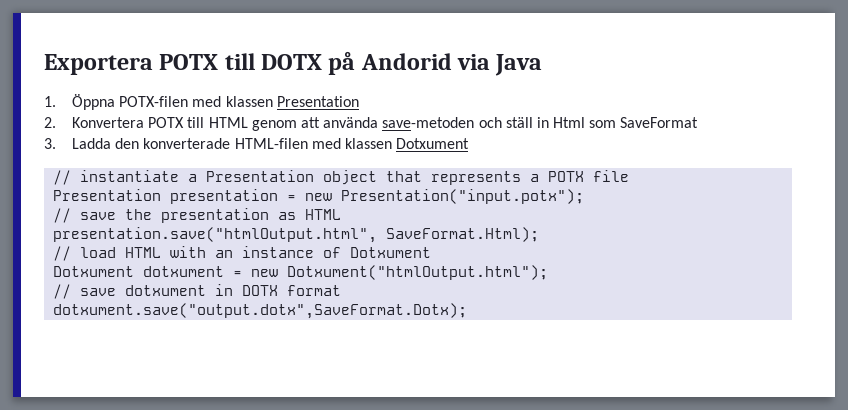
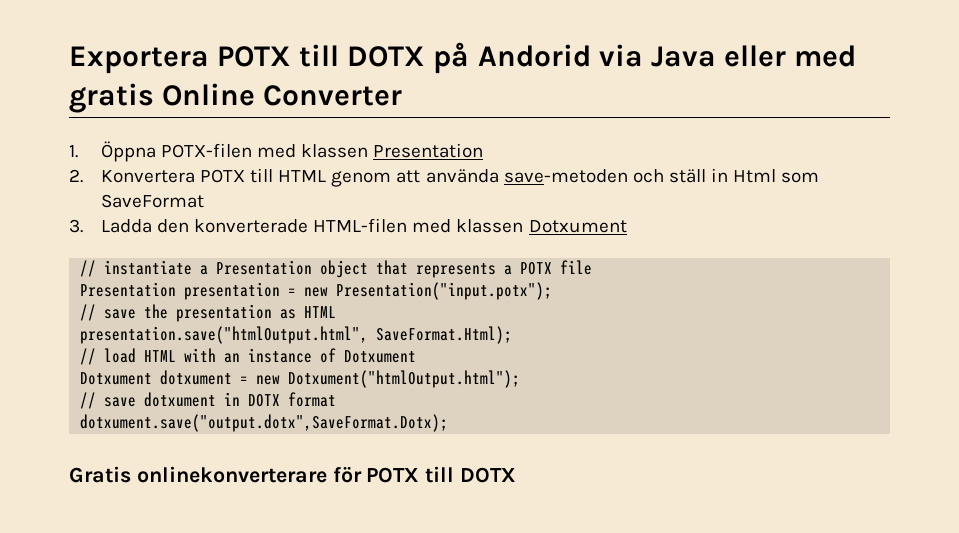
(543, 65) none -> [723,45,856,67] [69,83,403,113] eller med gratis Online Converter
(468, 311) none -> [69,466,517,483] // Gratis onlinekonverterare för POTX till DOTX

